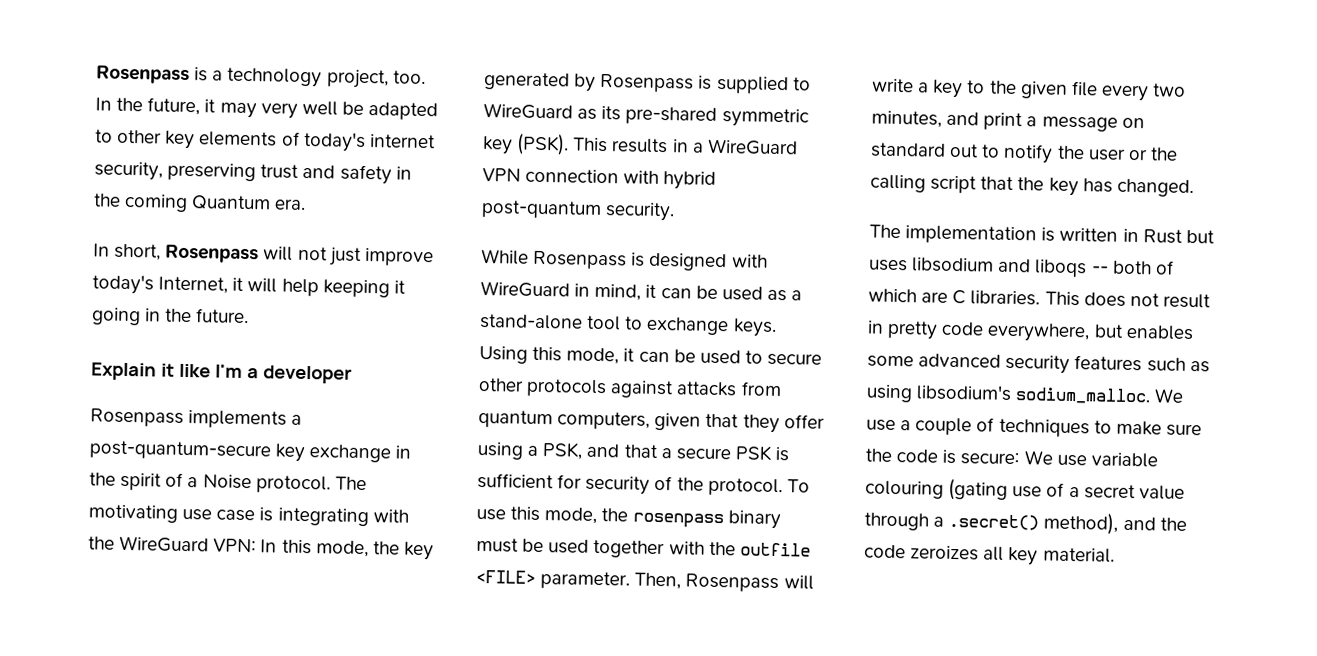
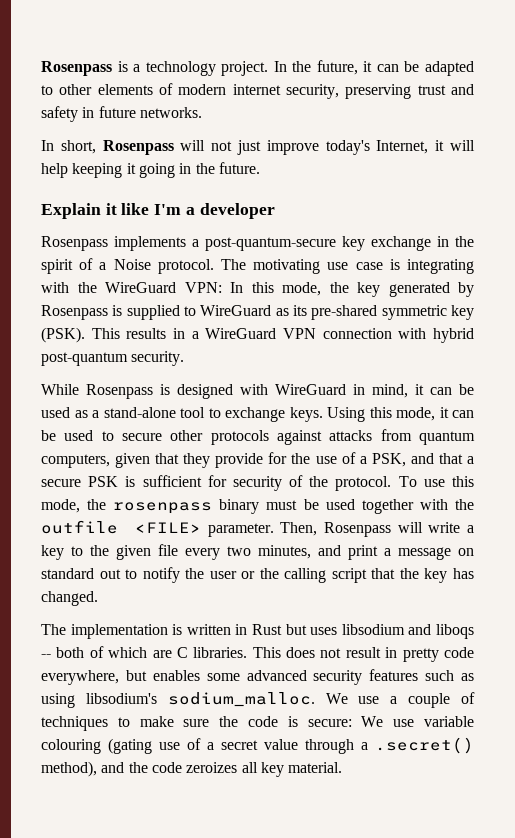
[326,69,426,89] project, too. -> [221,61,269,76] project.
[219,100,338,119] may very well -> [376,64,399,72] can
[164,130,196,150] key -> (93, 89) none
[302,131,366,153] today's -> [178,84,227,95] modern
[93,193,307,213] the coming Quantum era. -> [98,106,202,118] future networks.
[783,414,825,429] [477,441,524,460] offer using -> [215,452,356,468] provide for the use of

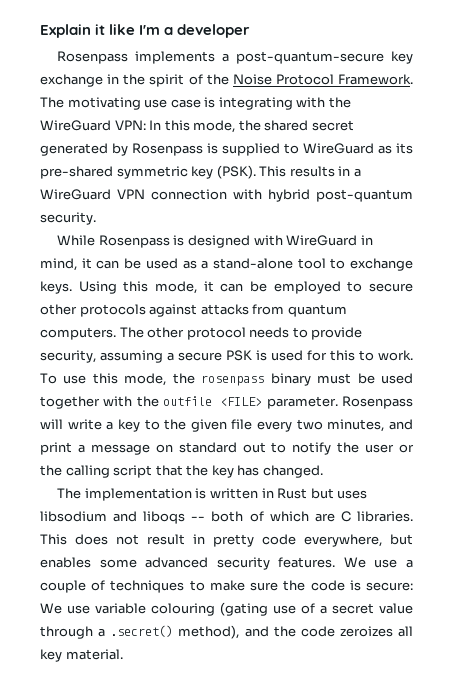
[41,60,475,76] [41,83,474,99] [41,106,202,122] [41,140,476,155] [41,162,260,178] Rosenpass is a technology project. In the future, it can be adapted to other elements of modern internet security, preserving trust and safety in future networks. // In short, Rosenpass will not just improve today's Internet, it will help keeping it going in the future. // -> (40, 31) none
[99,259,214,274] a Noise protocol. -> [206,74,413,85] the Noise Protocol Framework.
[357,282,380,297] key -> [264,120,354,131] shared secret
[64,430,94,441] used -> [273,281,341,294] employed
[41,452,475,468] [41,475,392,491] computers, given that they provide for the use of a PSK, and that a secure PSK is sufficient for security of the protocol. -> [40,327,363,340] [40,350,413,363] computers. The other protocol needs to provide security, assuming a secure PSK is used for this to work.
[280,522,318,536] Then, -> (338, 402) none
[369,669,474,681] [41,692,315,708] features such as using libsodium's sodium_malloc. -> [278,557,336,568] features.

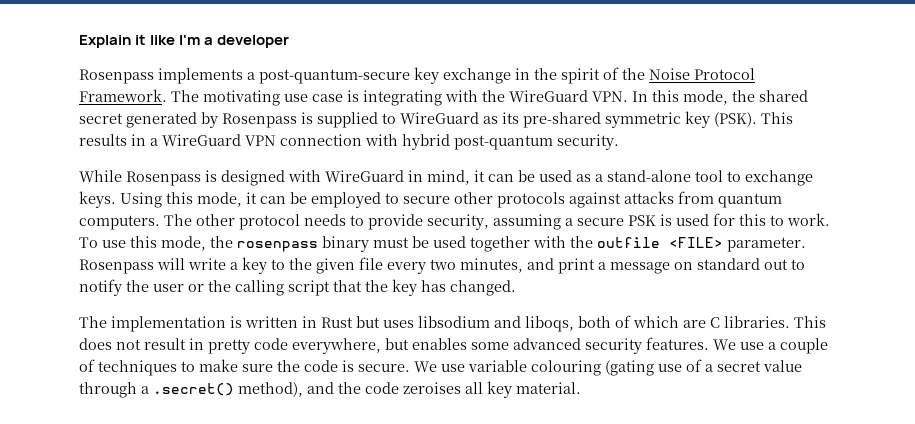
[114,120,146,130] VPN: -> [592,91,628,102] VPN.
[143,511,206,524] liboqs -- -> [525,316,574,332] liboqs,
[366,582,414,591] secure: -> [358,364,410,372] secure.
[339,626,393,637] zeroizes -> [403,382,461,394] zeroises

